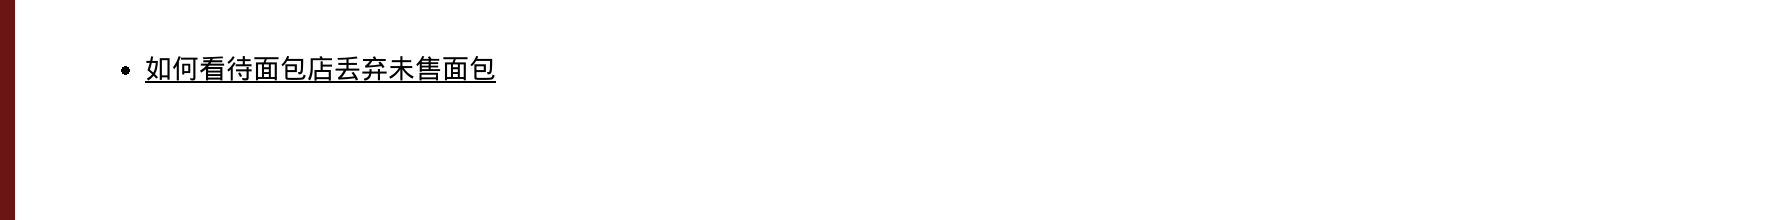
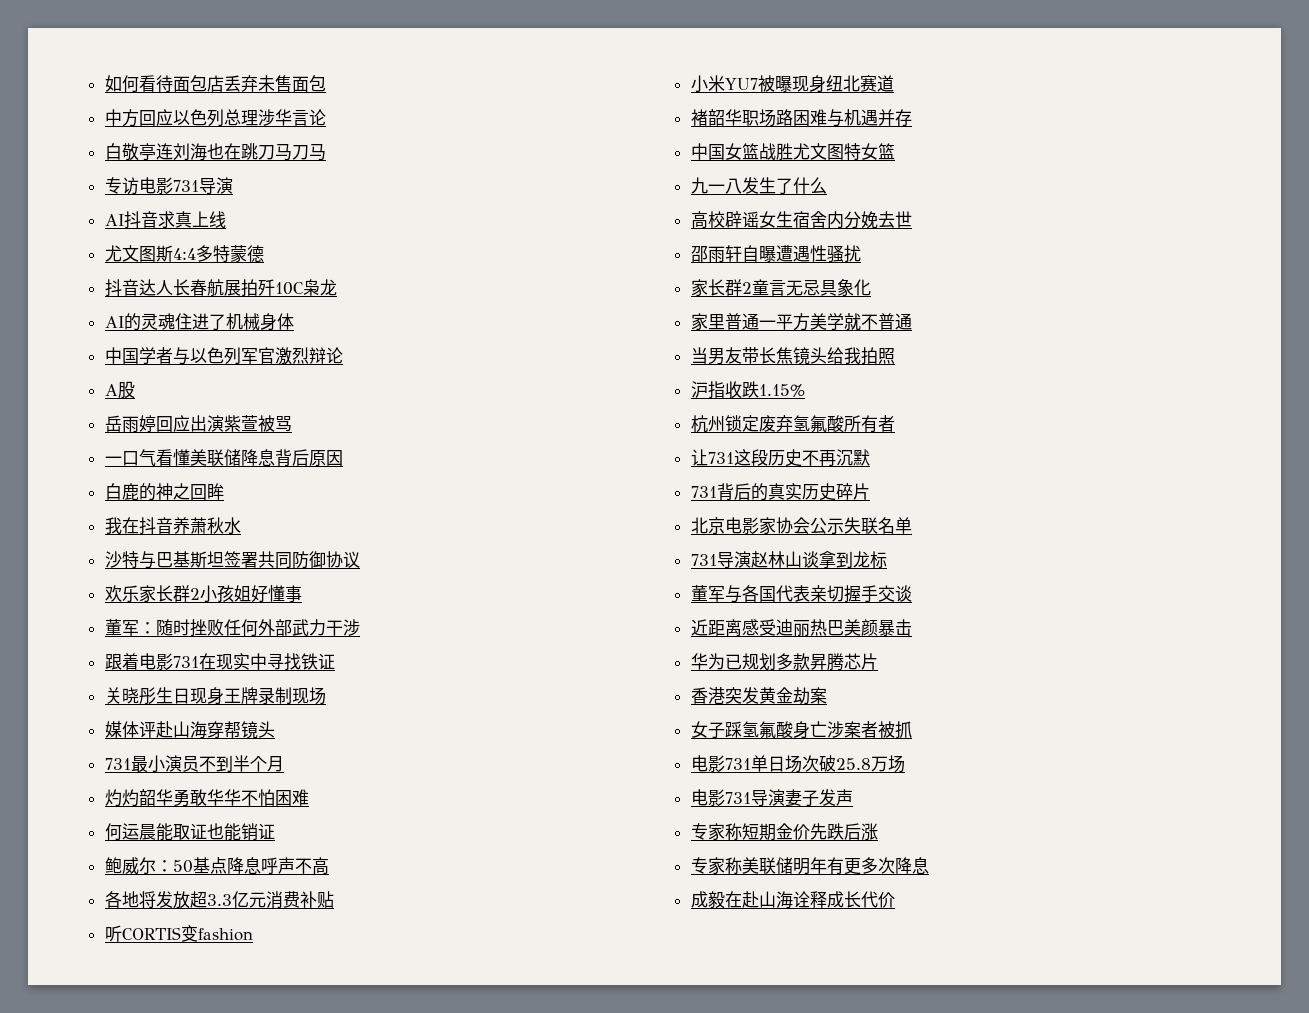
(497, 67) none -> [104,109,326,127] [104,143,326,161] [104,177,233,195] [104,211,226,229] [104,245,264,262] [104,279,337,297] [104,313,294,331] [104,347,343,365] [104,381,135,399] [104,415,292,433] [104,449,343,466] [104,483,224,501] [104,517,241,535] [104,551,360,569] [104,585,302,603] [104,619,360,637] [104,653,335,670] [104,687,326,705] [104,721,275,739] [104,755,284,773] [104,789,309,807] [104,823,275,841] [104,857,329,875] [104,891,334,909] [104,925,253,942] [690,74,894,93] [690,109,912,127] [690,143,895,161] [690,177,827,194] [690,211,912,229] [690,245,861,263] [690,279,871,297] [690,313,912,331] [690,347,895,365] [690,381,805,399] [690,415,895,433] [690,449,870,467] [690,483,870,501] [690,517,912,535] [690,551,887,569] [690,585,912,603] [690,619,912,637] [690,653,878,671] [690,687,827,705] [690,721,912,739] [690,755,905,773] [690,789,853,807] [690,823,878,841] [690,857,929,875] [690,891,895,909] // 中方回应以色列总理涉华言论 // 白敬亭连刘海也在跳刀马刀马 // 专访电影731导演 // AI抖音求真上线 // 尤文图斯4:4多特蒙德 // 抖音达人长春航展拍歼10C枭龙 // AI的灵魂住进了机械身体 // 中国学者与以色列军官激烈辩论 // A股 // 岳雨婷回应出演紫萱被骂 // 一口气看懂美联储降息背后原因 // 白鹿的神之回眸 // 我在抖音养萧秋水 // 沙特与巴基斯坦签署共同防御协议 // 欢乐家长群2小孩姐好懂事 // 董军：随时挫败任何外部武力干涉 // 跟着电影731在现实中寻找铁证 // 关晓彤生日现身王牌录制现场 // 媒体评赴山海穿帮镜头 // 731最小演员不到半个月 // 灼灼韶华勇敢华华不怕困难 // 何运晨能取证也能销证 // 鲍威尔：50基点降息呼声不高 // 各地将发放超3.3亿元消费补贴 // 听CORTIS变fashion // 小米YU7被曝现身纽北赛道 // 褚韶华职场路困难与机遇并存 // 中国女篮战胜尤文图特女篮 // 九一八发生了什么 // 高校辟谣女生宿舍内分娩去世 // 邵雨轩自曝遭遇性骚扰 // 家长群2童言无忌具象化 // 家里普通一平方美学就不普通 // 当男友带长焦镜头给我拍照 // 沪指收跌1.15% // 杭州锁定废弃氢氟酸所有者 // 让731这段历史不再沉默 // 731背后的真实历史碎片 // 北京电影家协会公示失联名单 // 731导演赵林山谈拿到龙标 // 董军与各国代表亲切握手交谈 // 近距离感受迪丽热巴美颜暴击 // 华为已规划多款昇腾芯片 // 香港突发黄金劫案 // 女子踩氢氟酸身亡涉案者被抓 // 电影731单日场次破25.8万场 // 电影731导演妻子发声 // 专家称短期金价先跌后涨 // 专家称美联储明年有更多次降息 // 成毅在赴山海诠释成长代价

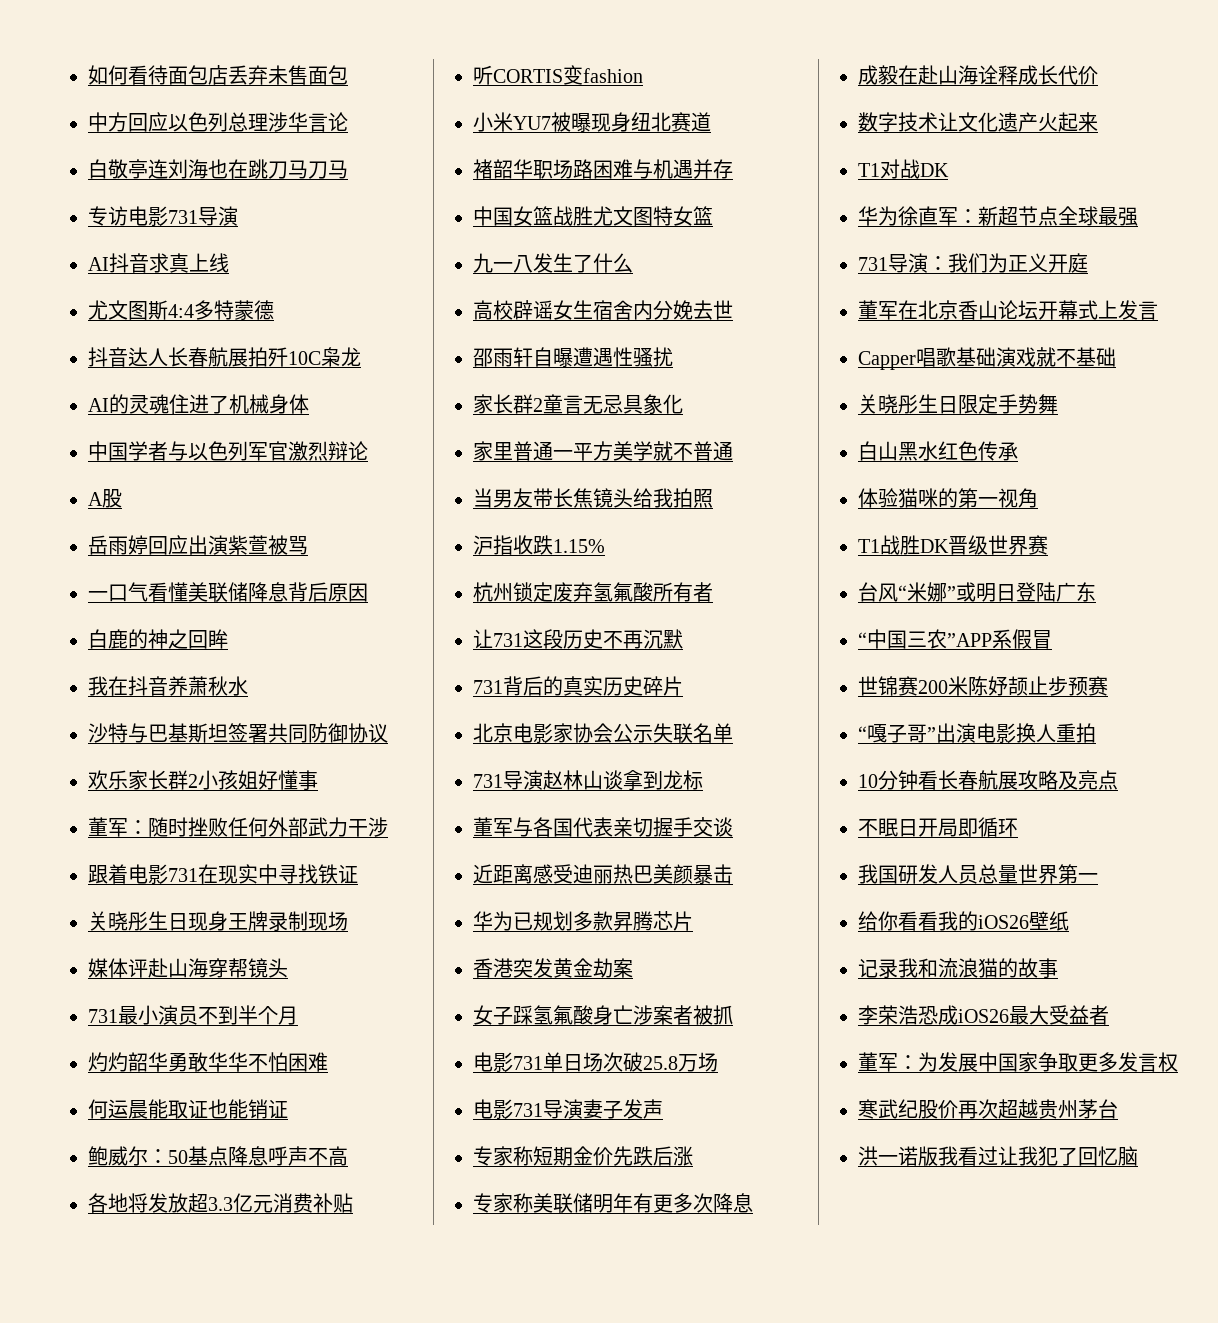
(895, 900) none -> [858,112,1098,132] [858,159,949,179] [858,206,1138,226] [858,253,1088,273] [858,300,1158,320] [858,347,1116,370] [858,394,1058,414] [858,441,1018,461] [858,488,1038,508] [858,535,1048,555] [858,582,1096,602] [858,629,1052,649] [858,676,1108,696] [858,723,1096,743] [858,770,1118,790] [858,817,1018,837] [858,864,1098,884] [858,911,1069,931] [858,958,1058,978] [858,1005,1109,1025] [858,1052,1178,1072] [858,1099,1118,1119] [858,1146,1138,1166] // 数字技术让文化遗产火起来 // T1对战DK // 华为徐直军：新超节点全球最强 // 731导演：我们为正义开庭 // 董军在北京香山论坛开幕式上发言 // Capper唱歌基础演戏就不基础 // 关晓彤生日限定手势舞 // 白山黑水红色传承 // 体验猫咪的第一视角 // T1战胜DK晋级世界赛 // 台风“米娜”或明日登陆广东 // “中国三农”APP系假冒 // 世锦赛200米陈妤颉止步预赛 // “嘎子哥”出演电影换人重拍 // 10分钟看长春航展攻略及亮点 // 不眠日开局即循环 // 我国研发人员总量世界第一 // 给你看看我的iOS26壁纸 // 记录我和流浪猫的故事 // 李荣浩恐成iOS26最大受益者 // 董军：为发展中国家争取更多发言权 // 寒武纪股价再次超越贵州茅台 // 洪一诺版我看过让我犯了回忆脑

